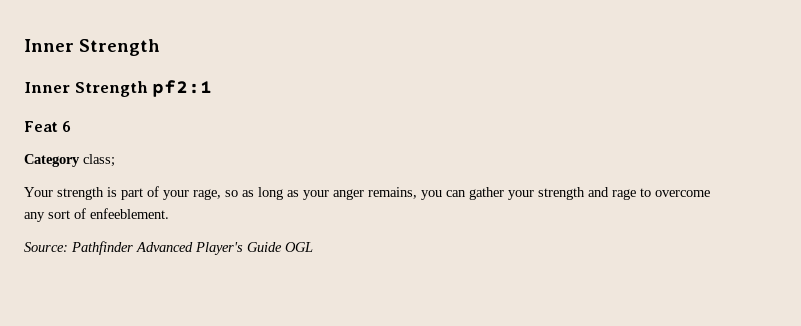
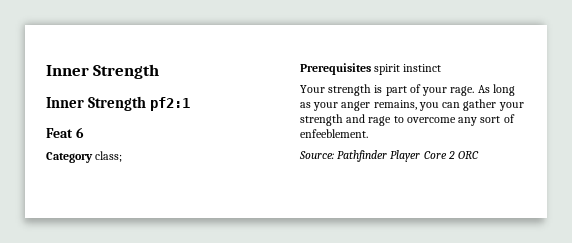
(115, 160) none -> [300,63,442,75] // Prerequisites spirit instinct
[193,189,254,200] rage, so as -> [450,85,490,96] rage. As
[136,242,313,255] Advanced Player's Guide OGL -> [390,150,480,162] Player Core 2 ORC

